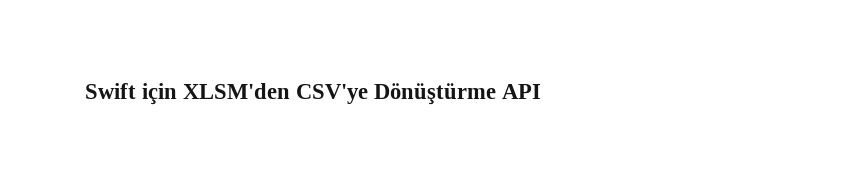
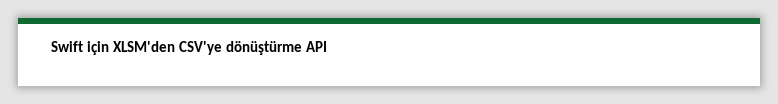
[374,83,497,105] Dönüştürme -> [226,41,303,55] dönüştürme

